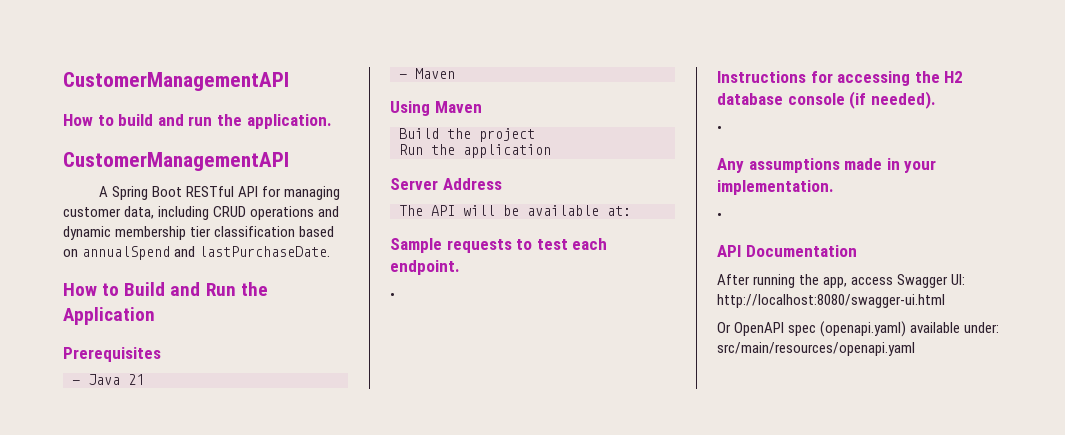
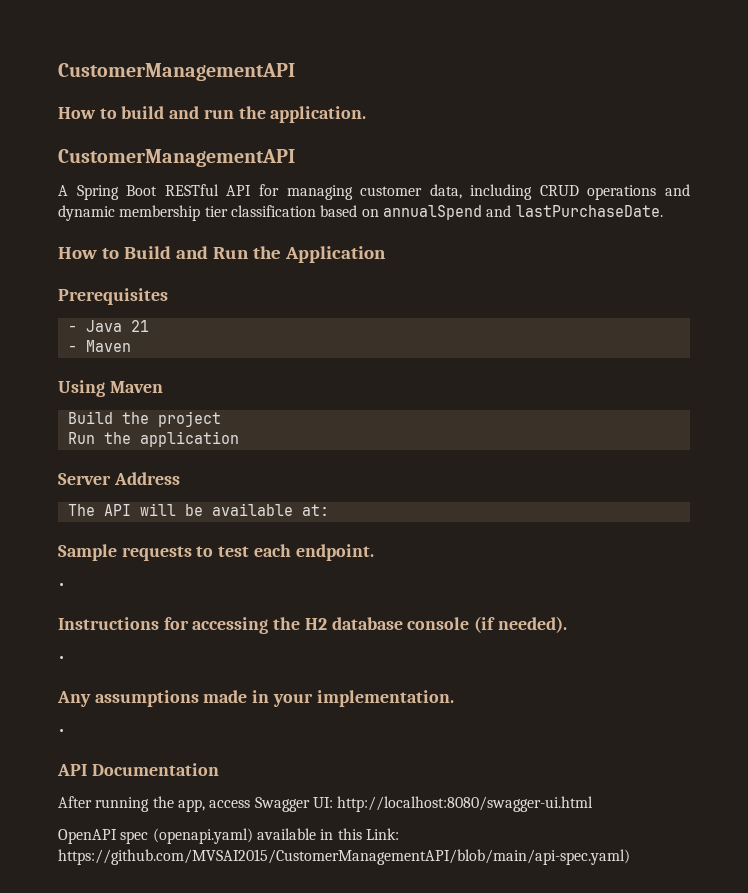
[717,322,731,333] Or -> (594, 804) none
[964,322,1000,333] [717,342,915,356] under: src/main/resources/openapi.yaml -> [320,828,399,840] [58,849,630,865] in this Link: https://github.com/MVSAI2015/CustomerManagementAPI/blob/main/api-spec.yaml)

